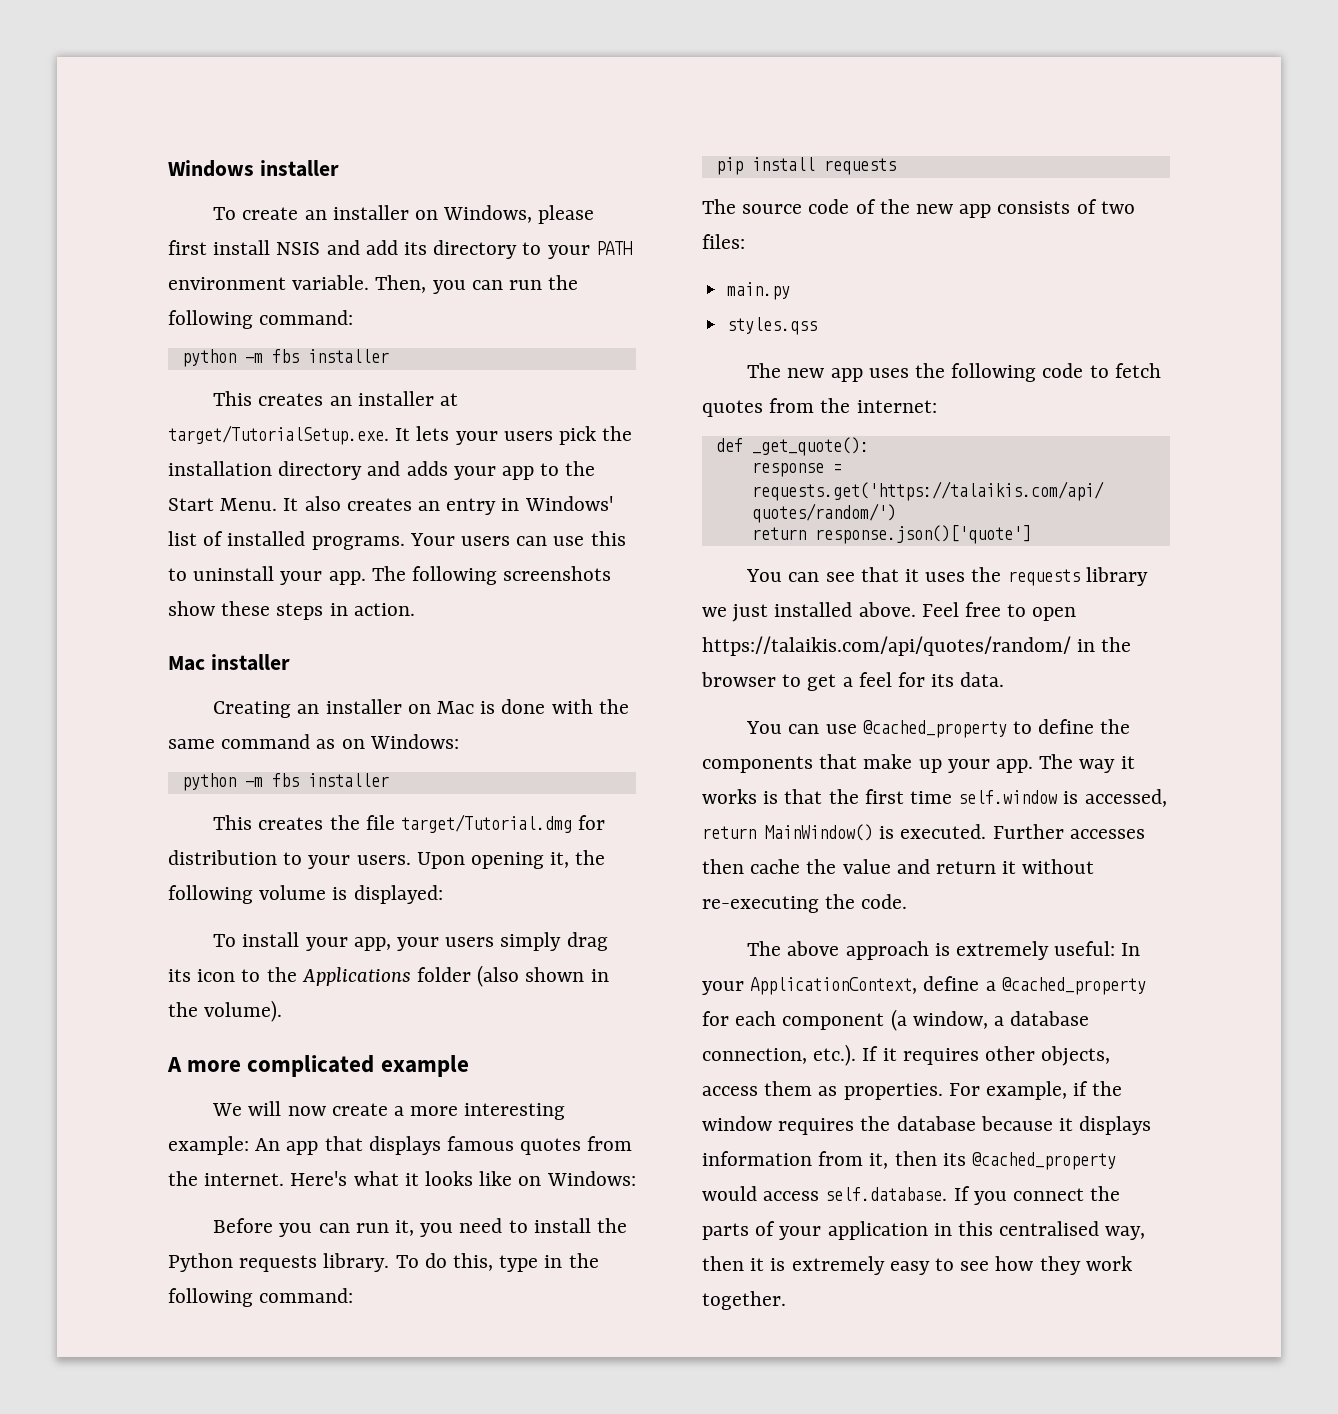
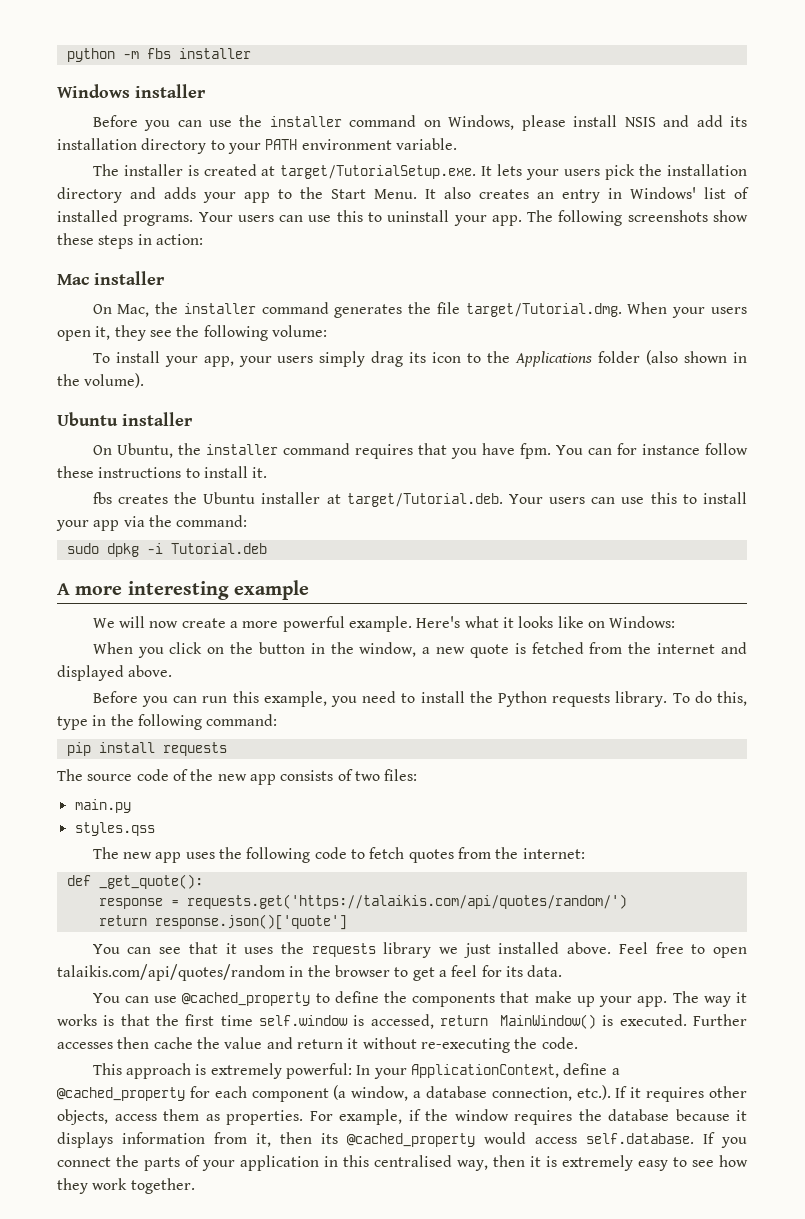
[168,160,339,177] [213,205,409,220] Windows installer // To create an installer -> [66,48,251,62] [57,84,206,98] [92,115,417,131] python -m fbs installer // Windows installer // Before you can use the installer command
[168,240,207,255] first -> (566, 123) none
(428, 248) none -> [57,138,137,150] installation
[375,275,579,294] [168,310,354,329] [181,349,389,367] [213,391,434,406] Then, you can run the following command: // python -m fbs installer // This creates an installer -> [92,164,257,176] // The installer is created
[353,603,415,616] action. -> [155,234,203,245] action:
[213,699,629,718] [168,734,459,749] [181,773,389,791] [213,814,606,833] [168,850,606,869] [168,885,443,904] Creating an installer on Mac is done with the same command as on Windows: // python -m fbs installer // This creates the file target/Tutorial.dmg for distribution to your users. Upon opening it, the following volume is displayed: -> [92,302,748,318] [57,325,327,341] On Mac, the installer command generates the file target/Tutorial.dmg. When your users open it, they see the following volume:
(283, 1011) none -> [57,412,193,426] [92,443,748,459] [57,466,268,478] [92,492,747,507] [56,515,248,531] [66,543,267,557] // Ubuntu installer // On Ubuntu, the installer command requires that you have fpm. You can for instance follow these instructions to install it. // fbs creates the Ubuntu installer at target/Tutorial.deb. Your users can use this to install your app via the command: // sudo dpkg -i Tutorial.deb
[247,1055,375,1077] complicated -> [127,581,229,600] interesting
[464,1103,566,1120] [168,1136,633,1155] [168,1171,285,1186] interesting example: An app that displays famous quotes from the internet. -> [282,616,412,632] powerful example.
(636, 1178) none -> [92,642,747,658] [57,665,173,681] // When you click on the button in the window, a new quote is fetched from the internet and displayed above.
[395,1220,415,1236] it, -> [232,691,327,707] this example,
[702,636,1071,656] https://talaikis.com/api/quotes/random/ -> [57,964,285,981] talaikis.com/api/quotes/random
[747,941,840,956] The above -> [92,1063,122,1075] This
[1054,941,1116,956] useful: -> [285,1063,352,1079] powerful:

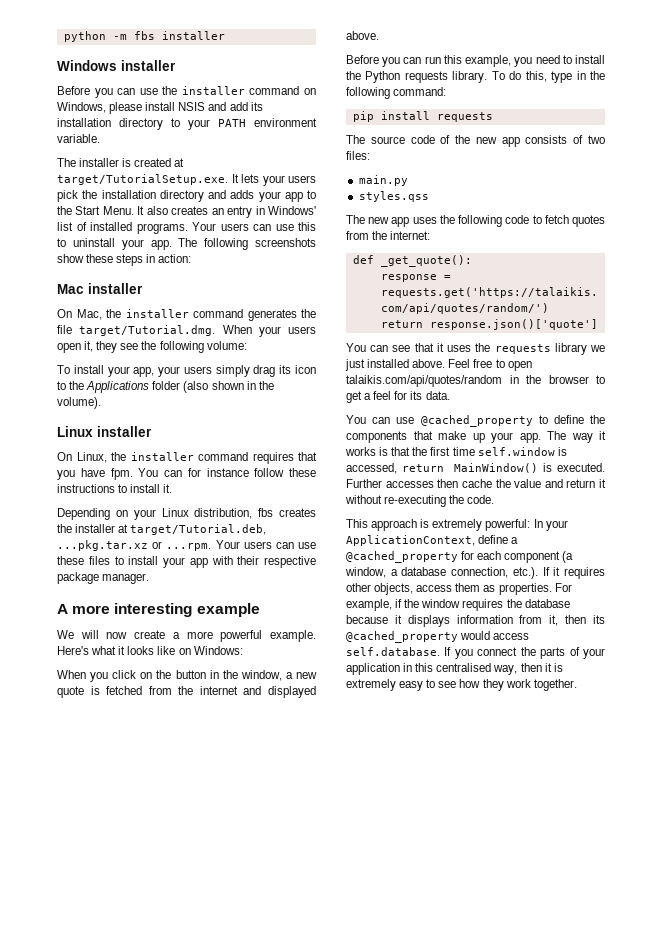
[57,412,193,426] [92,443,173,458] Ubuntu installer // On Ubuntu, -> [57,426,152,437] [57,452,107,463] Linux installer // On Linux,
(268, 472) none -> [57,508,253,520] Depending on your Linux distribution,
[203,492,256,504] Ubuntu -> (72, 528) none
[346,492,677,507] target/Tutorial.deb. Your users can use this -> [130,524,267,535] [57,540,316,551] [57,556,110,565] target/Tutorial.deb, ...pkg.tar.xz or ...rpm. Your users can use these files
[123,515,248,527] [66,543,267,557] via the command: // sudo dpkg -i Tutorial.deb -> [211,556,316,568] [57,572,150,584] with their respective package manager.

